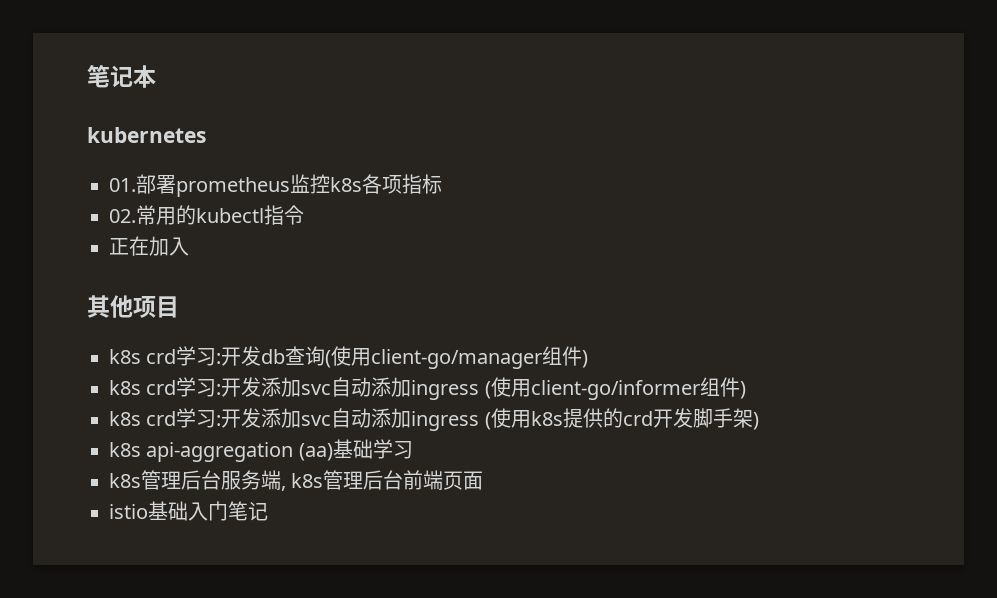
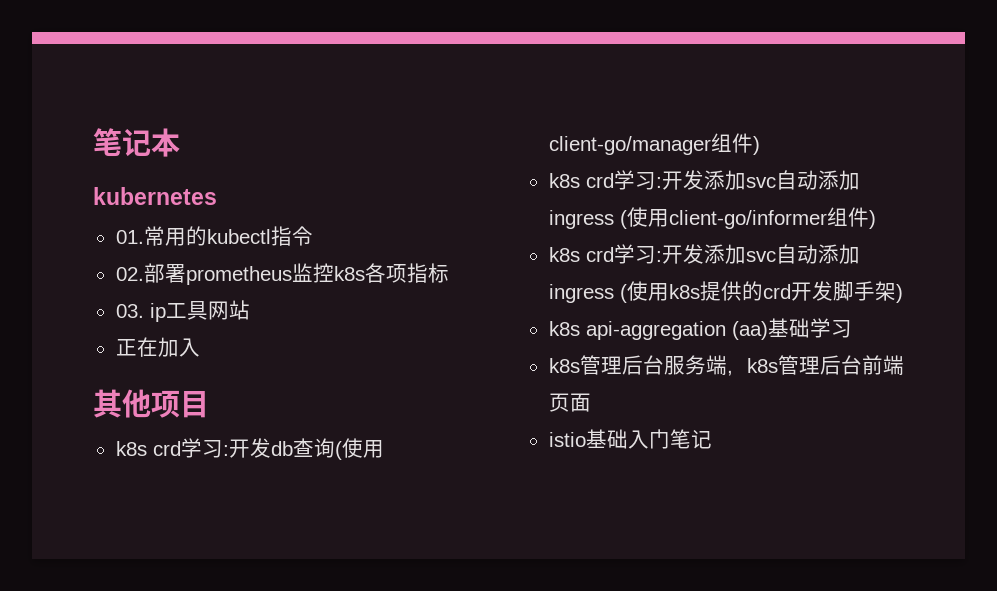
(136, 185) none -> [143,226,313,246] [115,267,144,281] 常用的kubectl指令 // 02.
[109,205,304,225] 02.常用的kubectl指令 -> [115,300,250,322] 03. ip工具网站

